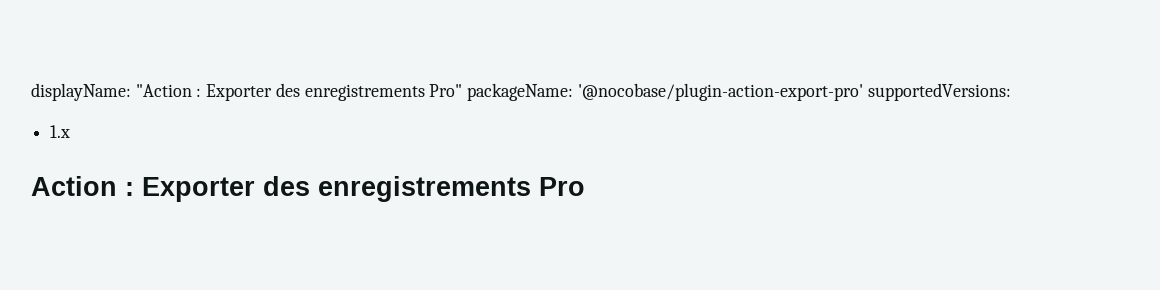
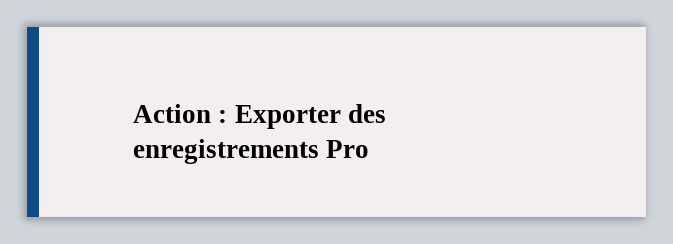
[31,83,1011,101] [50,125,71,138] displayName: "Action : Exporter des enregistrements Pro" packageName: '@nocobase/plugin-action-export-pro' supportedVersions: // 1.x // -> (133, 113) none

